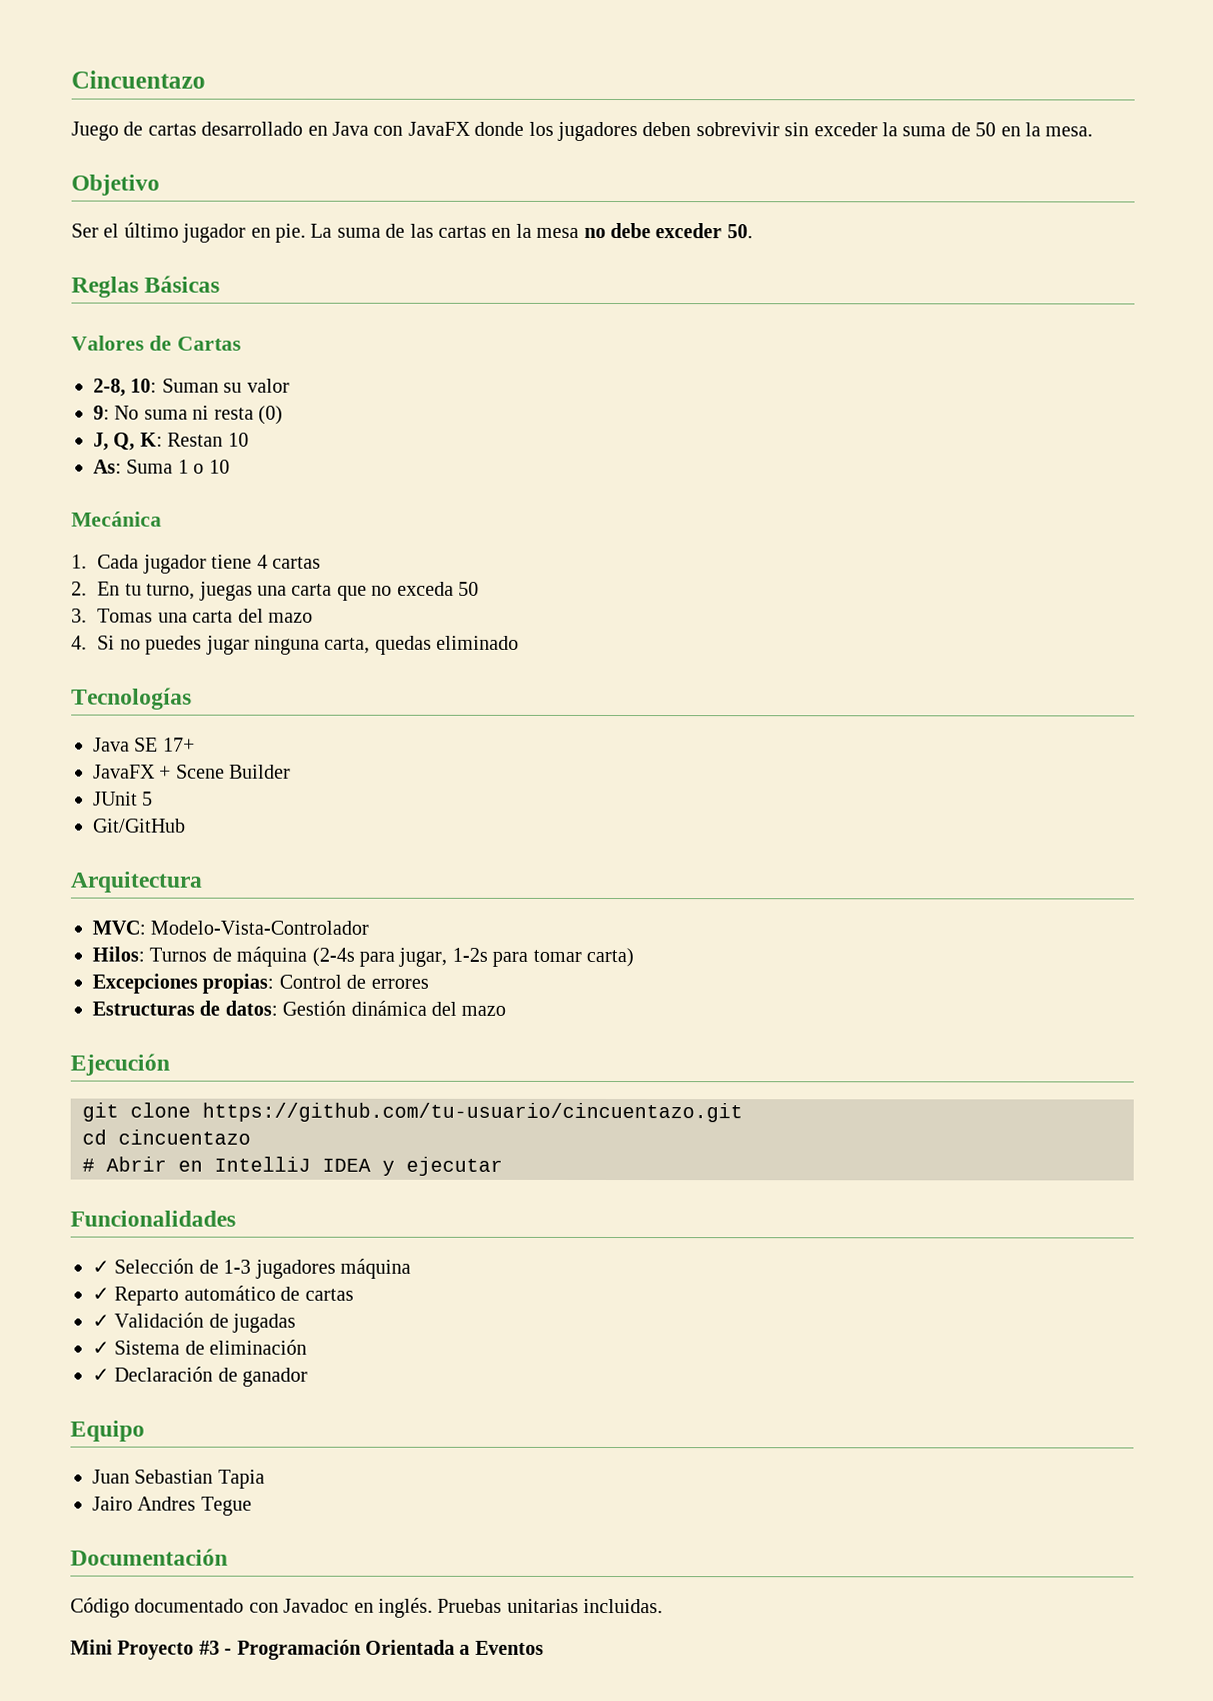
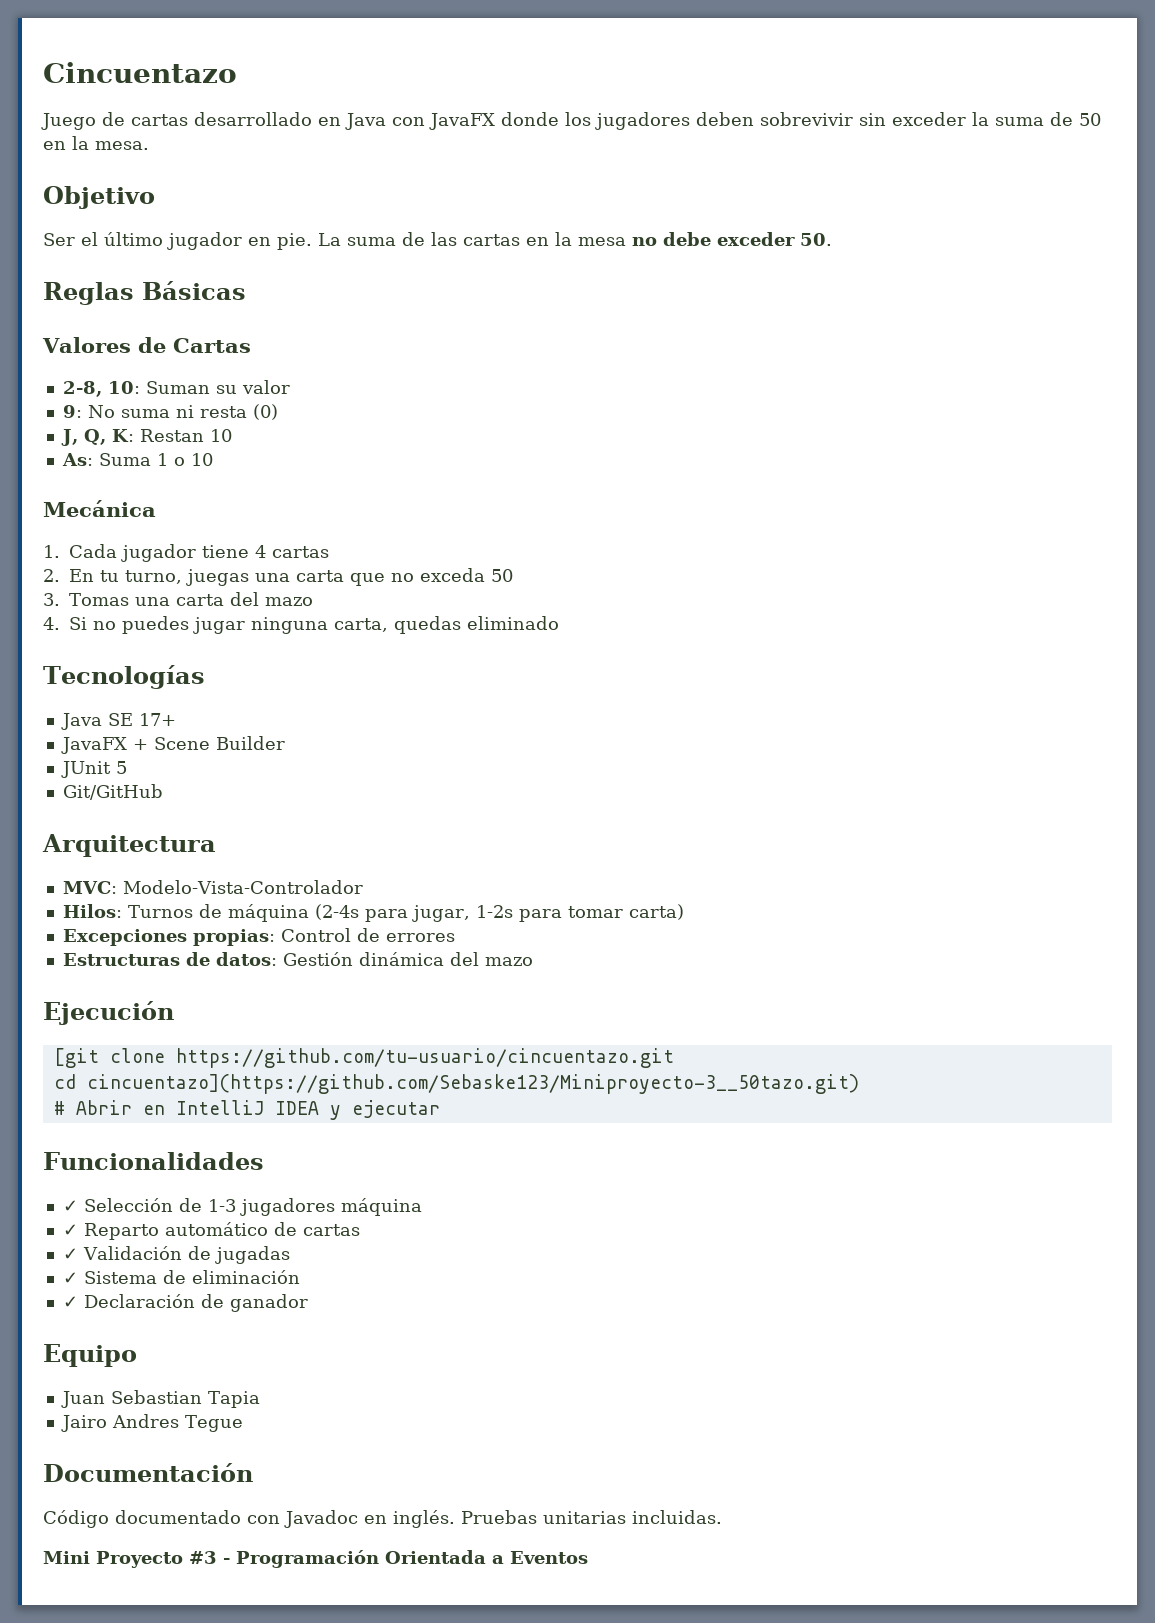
[82,1102,119,1122] git -> [53,1048,99,1068] [git
[118,1129,251,1145] cincuentazo -> [86,1074,859,1094] cincuentazo](https://github.com/Sebaske123/Miniproyecto-3__50tazo.git)

